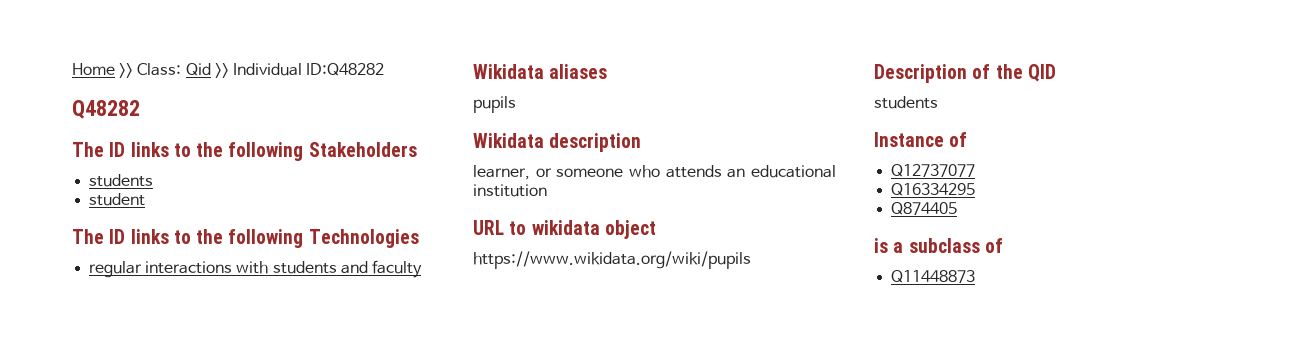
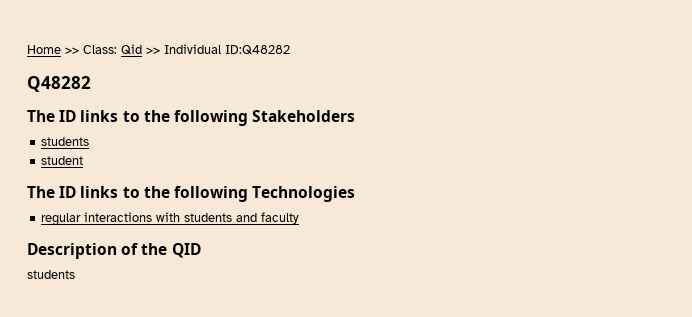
[473,64,608,79] [473,96,516,113] [473,133,642,152] [473,165,836,180] [473,184,547,197] [473,220,656,239] [473,251,751,269] // Wikidata aliases // pupils // Wikidata description // learner, or someone who attends an educational institution // URL to wikidata object // https://www.wikidata.org/wiki/pupils -> (300, 218) none
[874,132,968,147] [891,164,976,177] [891,183,976,196] [891,202,958,215] [874,238,1003,253] [891,270,976,283] // Instance of // Q12737077 // Q16334295 // Q874405 // is a subclass of // Q11448873 -> (75, 274) none

